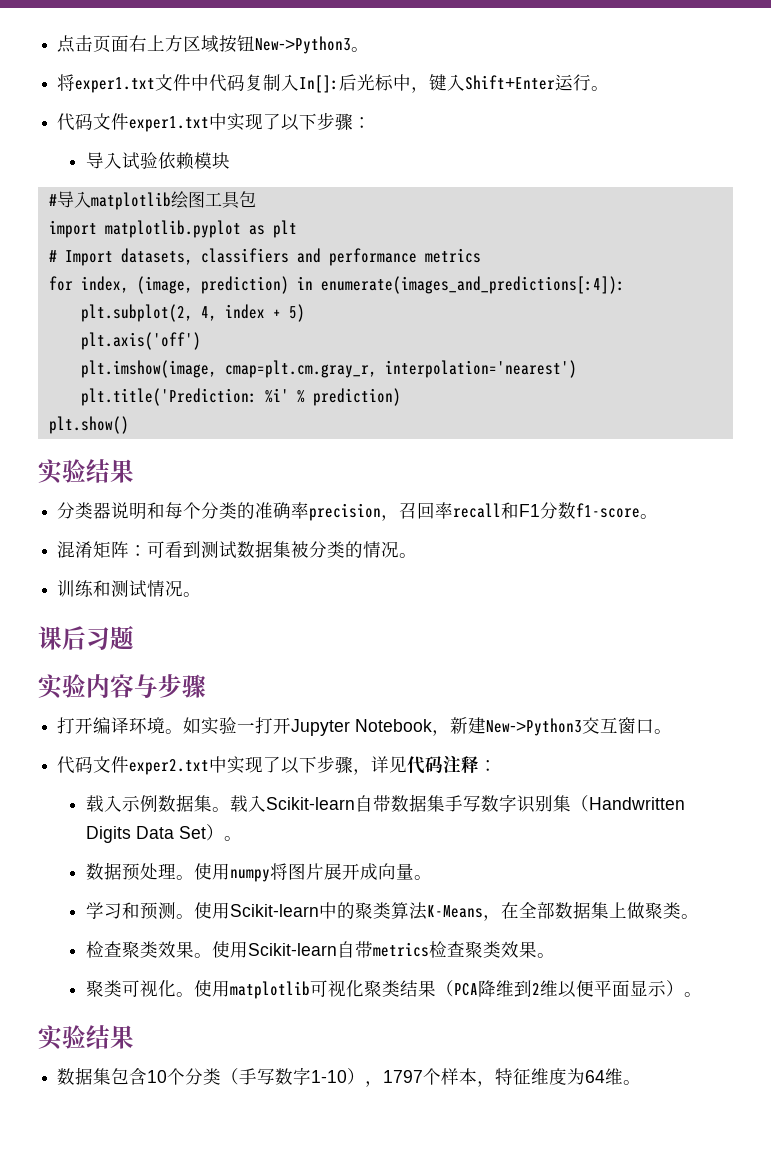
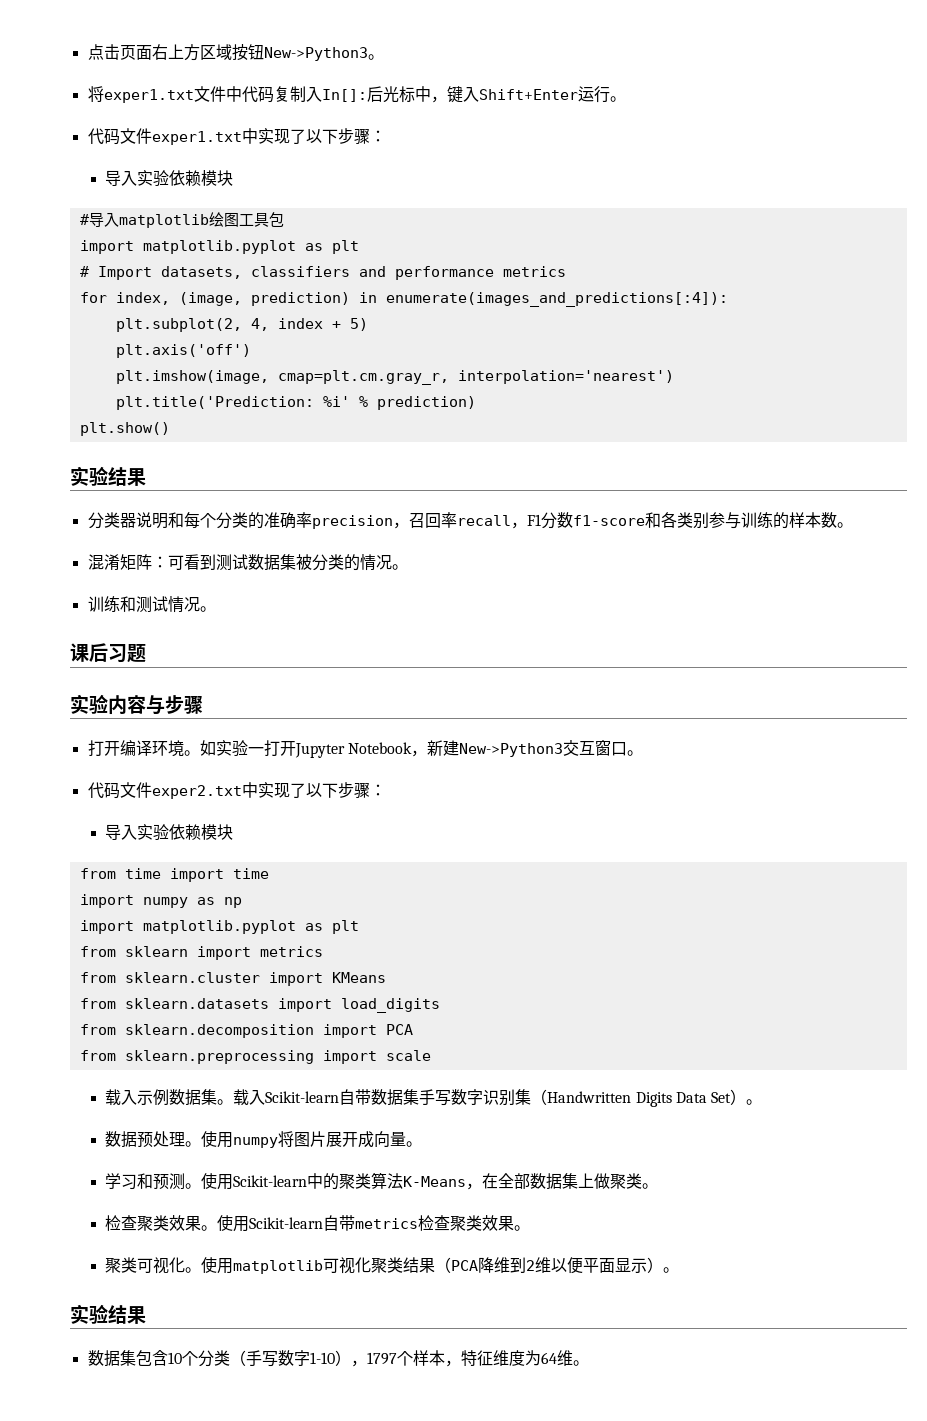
[122,152,141,170] 试 -> [137,170,154,186] 实
[501,502,520,519] 和 -> [510,522,527,529] ，
(641, 510) none -> [644,512,837,529] 和各类别参与训练的样本数
[353,755,498,775] ，详见代码注释： -> [369,784,386,796] [105,824,234,840] [79,868,269,882] [79,894,242,908] [79,920,359,934] [79,946,323,960] [79,972,386,986] [79,998,440,1013] [79,1024,413,1038] [79,1050,431,1064] ： // 导入实验依赖模块 // from time import time // import numpy as np // import matplotlib.pyplot as plt // from sklearn import metrics // from sklearn.cluster import KMeans // from sklearn.datasets import load_digits // from sklearn.decomposition import PCA // from sklearn.preprocessing import scale

